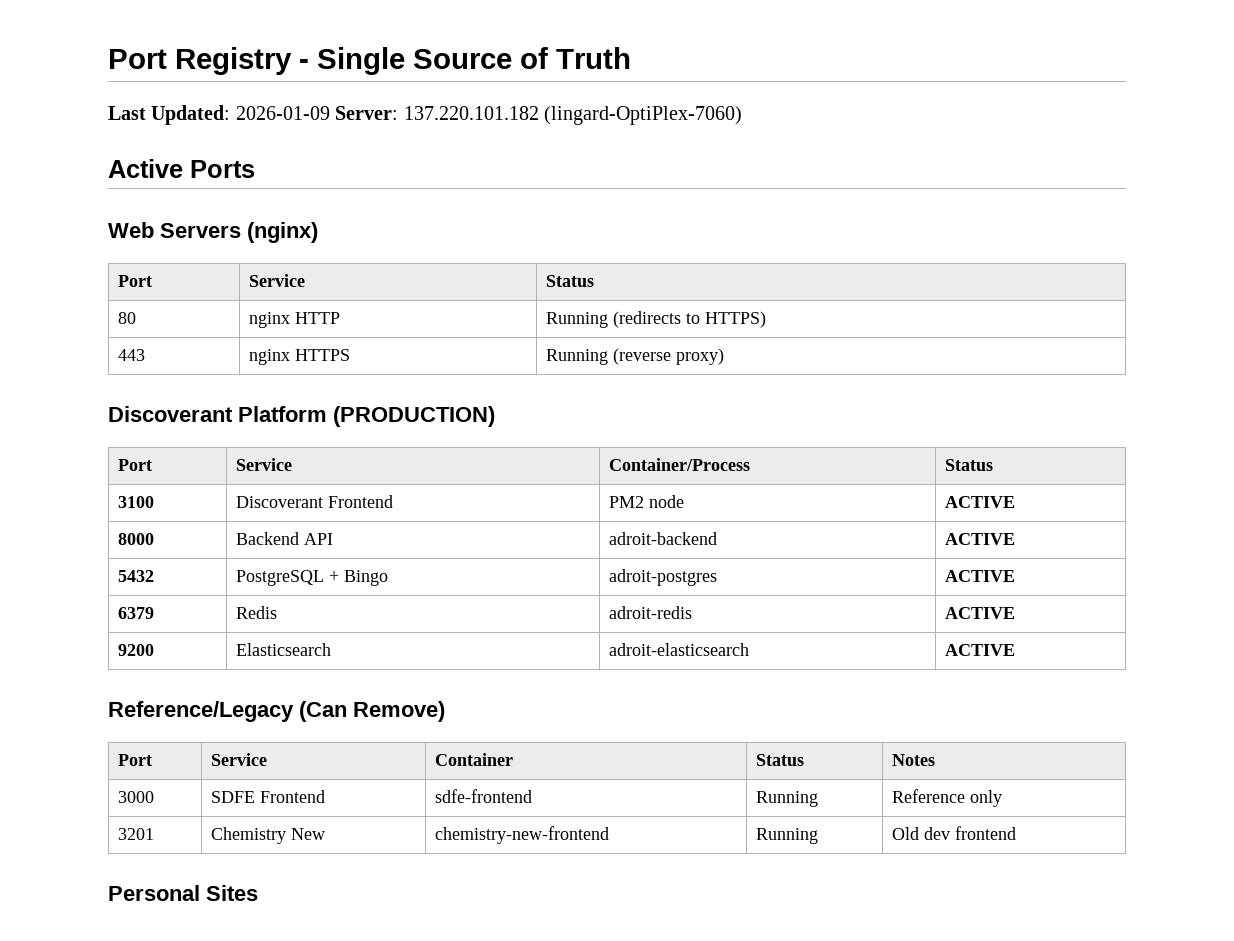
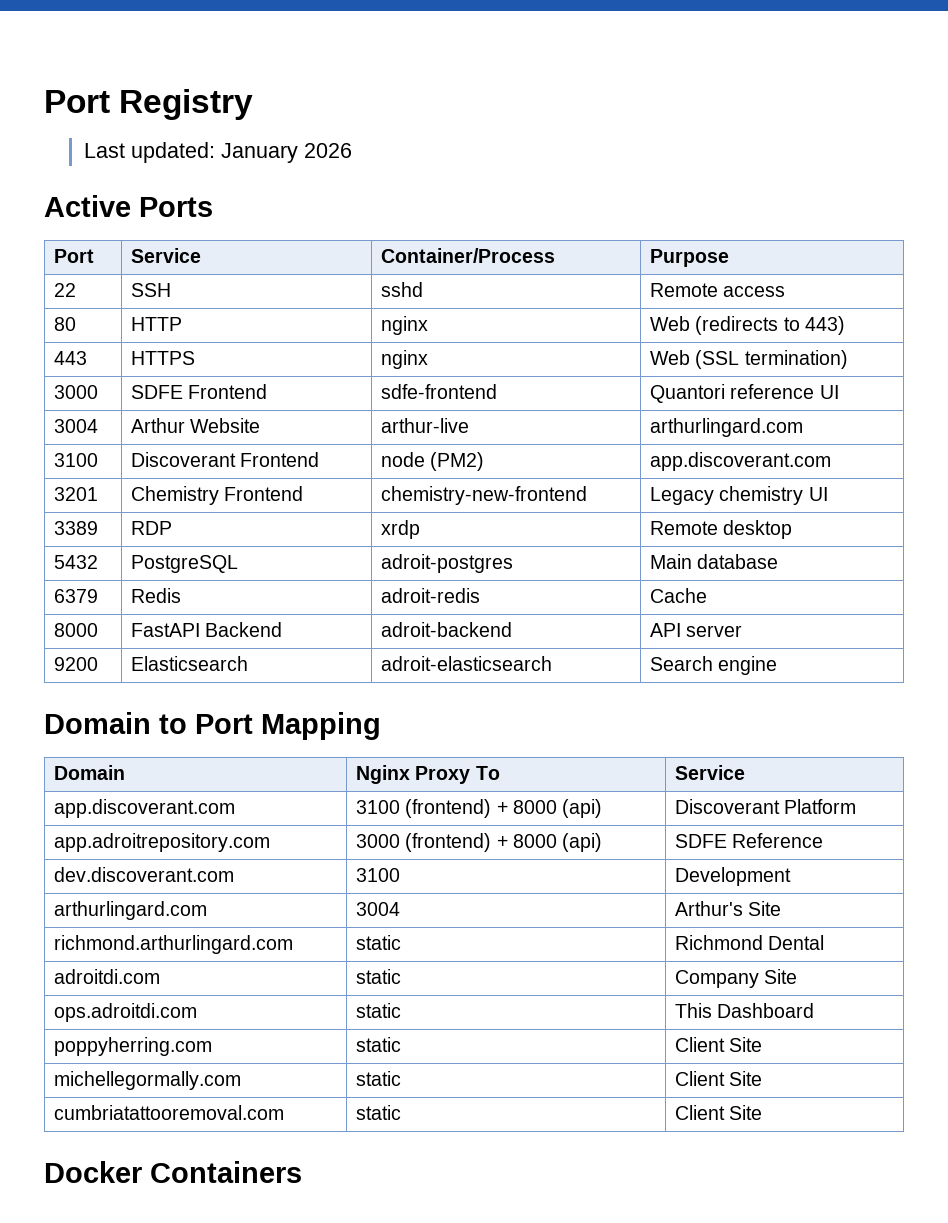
[299,47,631,75] [108,105,742,125] [108,159,255,178] [108,222,318,243] [117,275,152,287] [248,274,305,287] [545,275,594,287] [117,312,136,324] [248,312,340,328] [545,311,766,328] [117,349,145,361] [248,349,350,365] [545,348,724,365] [108,406,495,427] [117,459,152,471] [235,458,292,471] [608,458,750,471] [944,459,993,471] [117,496,154,508] [235,495,393,508] [608,495,684,508] [944,496,1015,508] [117,533,154,545] [235,532,333,545] [608,532,717,545] [944,533,1015,545] [117,570,154,582] [235,570,388,586] [608,569,717,586] [944,570,1015,582] [117,607,154,619] [235,606,277,619] [608,606,692,619] [944,607,1015,619] [117,644,154,656] [235,643,331,656] [608,643,749,656] [944,644,1015,656] [108,701,445,722] [117,754,152,766] [210,753,267,766] [434,753,513,766] [755,754,804,766] [891,754,935,766] [117,791,154,803] [210,790,325,803] [434,789,532,803] [755,791,818,807] [891,789,1002,807] - Single Source of Truth // Last Updated: 2026-01-09 Server: 137.220.101.182 (lingard-OptiPlex-7060) // Active Ports // Web Servers (nginx) // Port | Service | Status // 80 | nginx HTTP | Running (redirects to HTTPS) // 443 | nginx HTTPS | Running (reverse proxy) // Discoverant Platform (PRODUCTION) // Port | Service | Container/Process | Status // 3100 | Discoverant Frontend | PM2 node | ACTIVE // 8000 | Backend API | adroit-backend | ACTIVE // 5432 | PostgreSQL + Bingo | adroit-postgres | ACTIVE // 6379 | Redis | adroit-redis | ACTIVE // 9200 | Elasticsearch | adroit-elasticsearch | ACTIVE // Reference/Legacy (Can Remove) // Port | Service | Container | Status | Notes // 3000 | SDFE Frontend | sdfe-frontend | Running | Reference only -> [84,142,353,163] [44,195,213,217] [54,249,95,263] [131,248,202,263] [381,248,556,263] [650,249,730,267] [54,283,77,297] [131,283,172,297] [381,282,424,297] [650,283,786,297] [54,317,77,331] [131,317,183,331] [381,316,429,335] [650,316,845,335] [54,351,88,365] [131,351,196,365] [381,350,429,369] [650,350,848,369] [54,385,99,399] [131,384,268,399] [381,384,498,399] [650,384,839,403] [54,419,99,433] [131,418,261,433] [381,418,470,433] [650,418,804,437] [54,453,99,467] [131,452,320,467] [381,452,485,471] [650,452,832,471] // Last updated: January 2026 // Active Ports // Port | Service | Container/Process | Purpose // 22 | SSH | sshd | Remote access // 80 | HTTP | nginx | Web (redirects to 443) // 443 | HTTPS | nginx | Web (SSL termination) // 3000 | SDFE Frontend | sdfe-frontend | Quantori reference UI // 3004 | Arthur Website | arthur-live | arthurlingard.com // 3100 | Discoverant Frontend | node (PM2) | app.discoverant.com
[290,828,325,840] New -> [224,486,304,501] Frontend
[755,828,818,844] [891,826,1016,840] [108,885,258,901] Running | Old dev frontend // Personal Sites -> [650,486,828,505] [54,521,99,535] [131,521,173,535] [381,520,421,539] [650,520,793,539] [54,555,99,569] [131,555,239,573] [381,554,514,573] [650,554,779,569] [54,589,99,603] [131,588,182,603] [381,588,481,603] [650,588,708,603] [54,623,99,637] [131,622,283,637] [381,622,513,637] [650,623,743,637] [54,657,99,671] [131,656,249,671] [381,656,553,671] [650,656,778,675] [44,712,381,740] [54,765,126,780] [356,765,500,784] [675,765,746,780] [54,799,236,818] [356,799,603,818] [675,799,857,814] [54,833,271,852] [356,833,603,852] [675,833,824,848] [54,867,235,882] [356,868,401,882] [675,867,792,886] [54,901,208,920] [356,902,401,916] [675,901,782,916] [54,935,294,954] [356,935,402,950] [675,935,825,950] [54,969,161,984] [356,969,402,984] [675,969,798,988] [54,1003,198,1022] [356,1003,402,1018] [675,1003,815,1018] [54,1037,213,1056] [356,1037,402,1052] [675,1037,763,1052] [54,1071,242,1090] [356,1071,402,1086] [675,1071,763,1086] [54,1105,285,1120] [356,1105,402,1120] [675,1105,763,1120] [44,1161,302,1183] Legacy chemistry UI // 3389 | RDP | xrdp | Remote desktop // 5432 | PostgreSQL | adroit-postgres | Main database // 6379 | Redis | adroit-redis | Cache // 8000 | FastAPI Backend | adroit-backend | API server // 9200 | Elasticsearch | adroit-elasticsearch | Search engine // Domain to Port Mapping // Domain | Nginx Proxy To | Service // app.discoverant.com | 3100 (frontend) + 8000 (api) | Discoverant Platform // app.adroitrepository.com | 3000 (frontend) + 8000 (api) | SDFE Reference // dev.discoverant.com | 3100 | Development // arthurlingard.com | 3004 | Arthur's Site // richmond.arthurlingard.com | static | Richmond Dental // adroitdi.com | static | Company Site // ops.adroitdi.com | static | This Dashboard // poppyherring.com | static | Client Site // michellegormally.com | static | Client Site // cumbriatattooremoval.com | static | Client Site // Docker Containers

